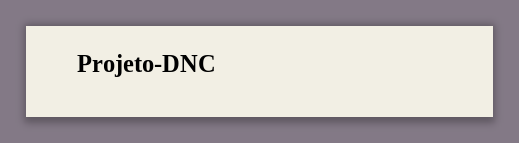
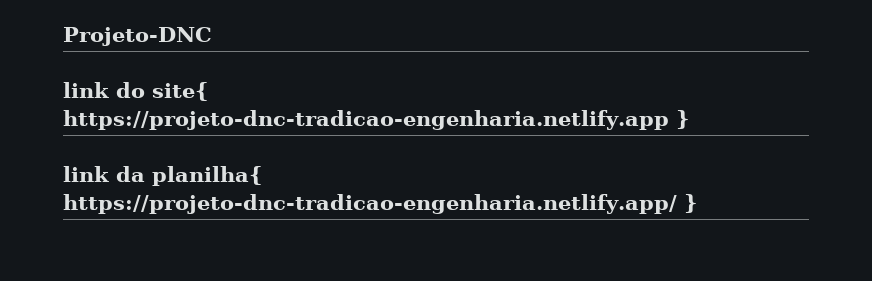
(216, 65) none -> [63,82,209,101] [63,110,690,130] [63,166,263,186] [63,194,698,214] // link do site{ https://projeto-dnc-tradicao-engenharia.netlify.app } // link da planilha{ https://projeto-dnc-tradicao-engenharia.netlify.app/ }

